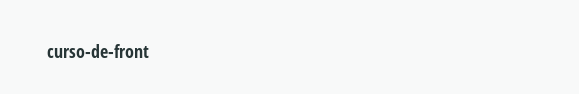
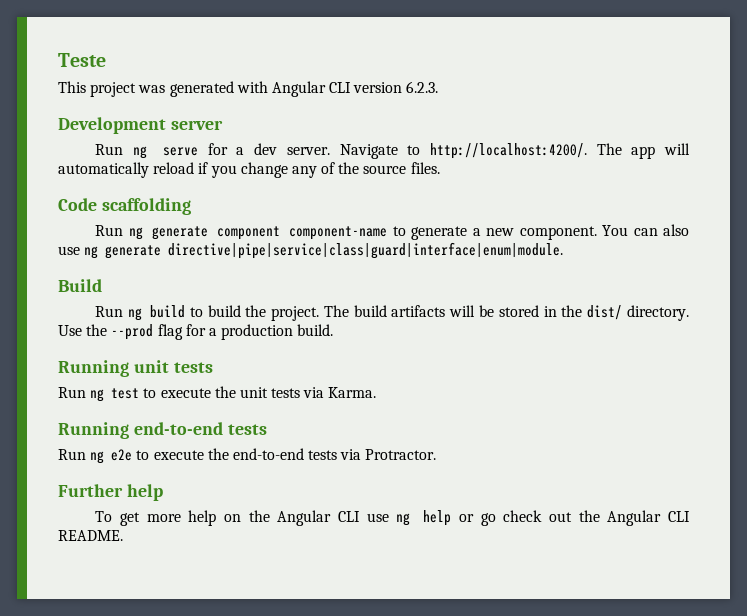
[47,44,149,58] curso-de-front -> [58,53,106,67] [58,81,439,97] [58,117,223,134] [95,143,690,159] [58,162,440,178] [58,198,191,215] [95,224,690,240] [58,242,564,259] [58,279,102,292] [95,305,689,321] [58,324,334,340] [58,360,213,377] [58,386,377,402] [58,422,267,439] [58,448,437,464] [58,484,163,501] [95,510,690,526] [58,530,123,541] Teste // This project was generated with Angular CLI version 6.2.3. // Development server // Run ng serve for a dev server. Navigate to http://localhost:4200/. The app will automatically reload if you change any of the source files. // Code scaffolding // Run ng generate component component-name to generate a new component. You can also use ng generate directive|pipe|service|class|guard|interface|enum|module. // Build // Run ng build to build the project. The build artifacts will be stored in the dist/ directory. Use the --prod flag for a production build. // Running unit tests // Run ng test to execute the unit tests via Karma. // Running end-to-end tests // Run ng e2e to execute the end-to-end tests via Protractor. // Further help // To get more help on the Angular CLI use ng help or go check out the Angular CLI README.

